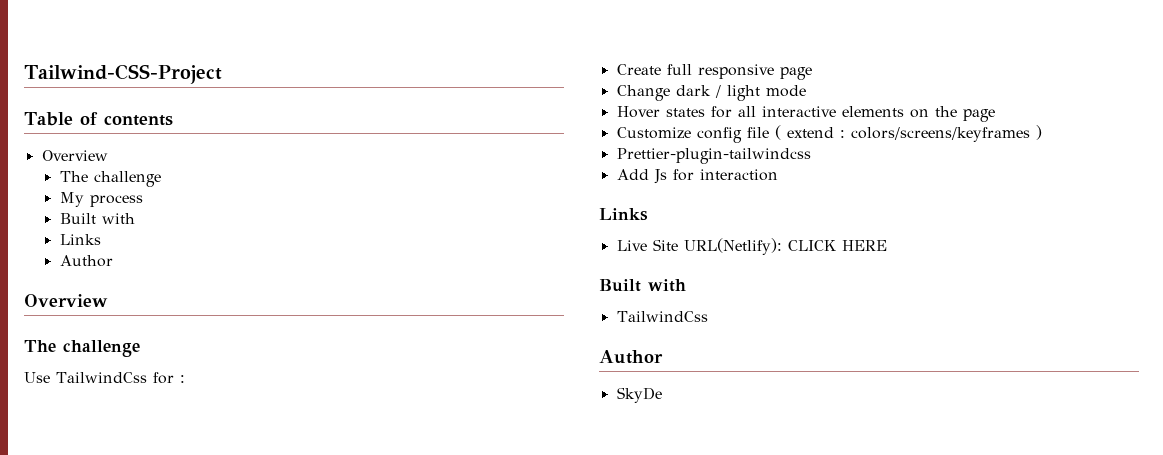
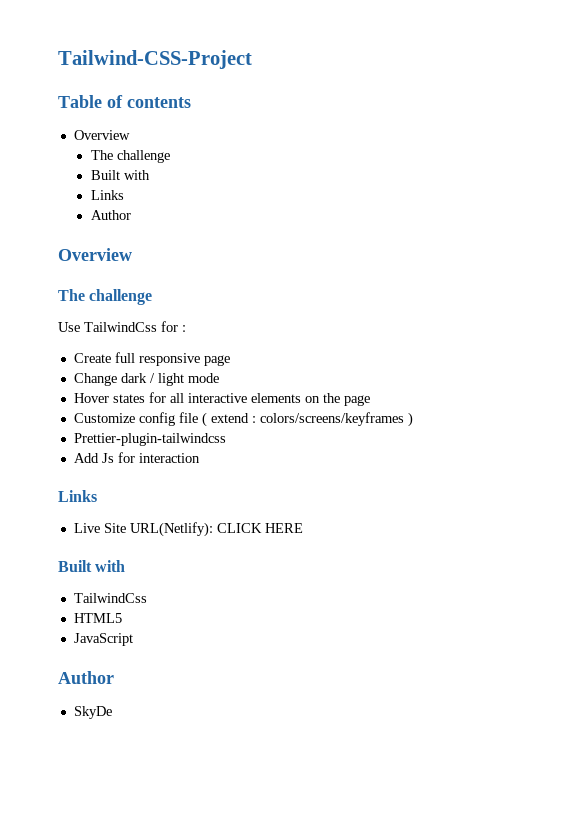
[59,192,143,207] // My process -> (170, 156) none
(708, 316) none -> [73,613,122,623] [73,633,133,646] // HTML5 // JavaScript

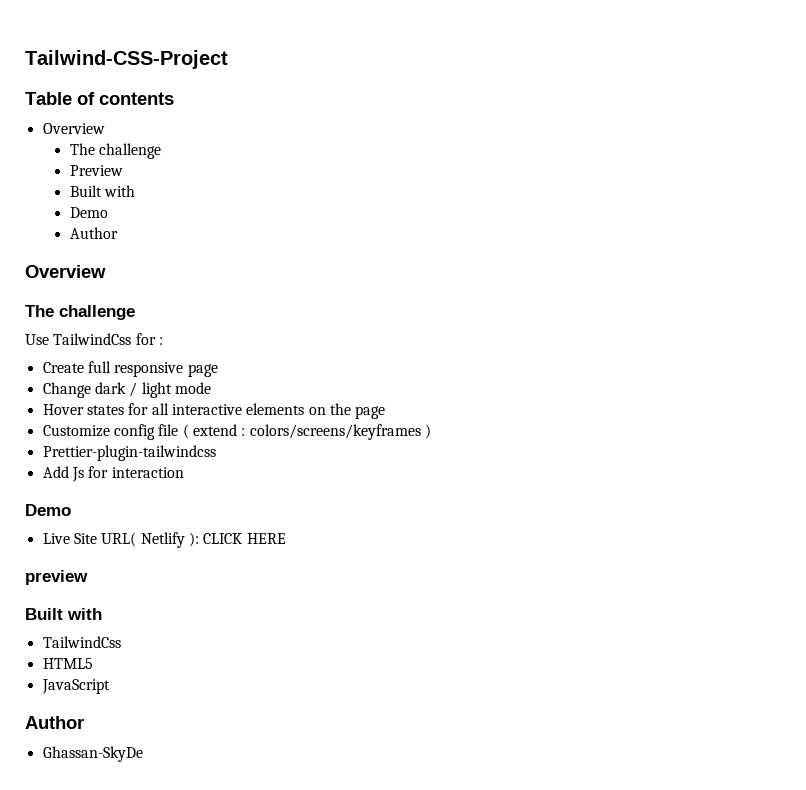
[90,170,150,180] [90,190,124,200] // Built with // Links -> [69,165,123,176] [69,185,136,197] [69,207,108,218] // Preview // Built with // Demo
[58,490,97,502] Links -> [25,504,71,516] Demo
[129,522,213,537] URL(Netlify): -> [101,532,199,548] URL( Netlify ):
(303, 528) none -> [25,570,88,585] // preview
[73,706,112,719] SkyDe -> [42,746,143,762] Ghassan-SkyDe

